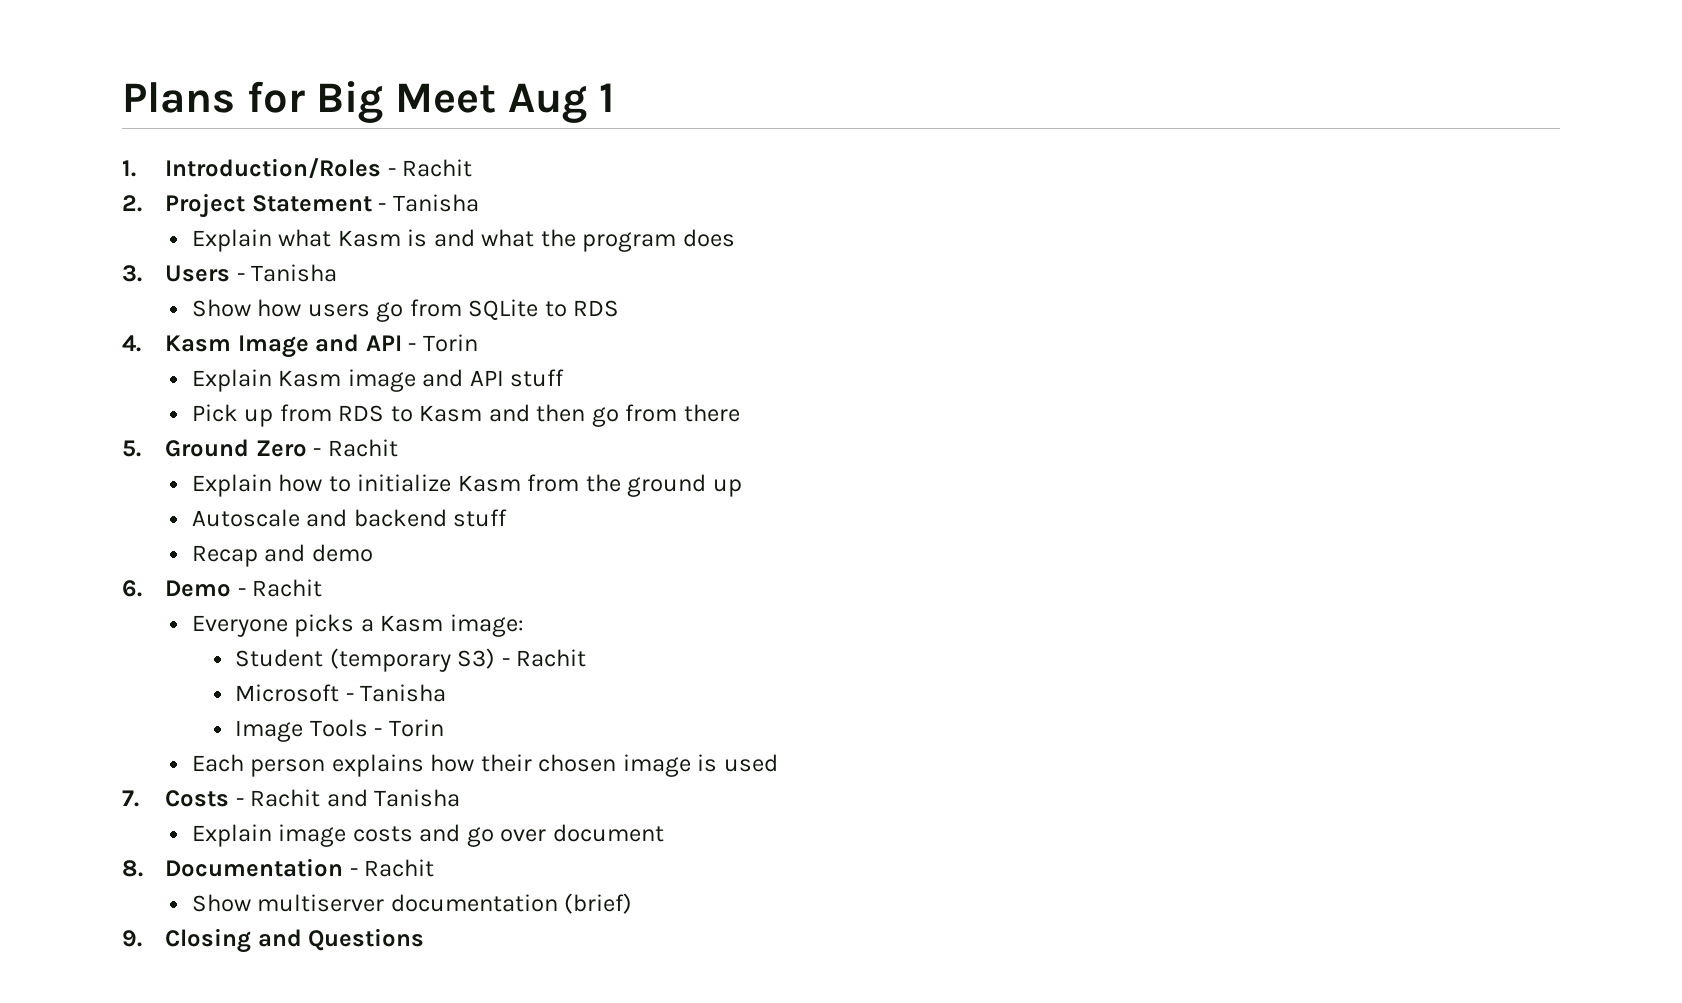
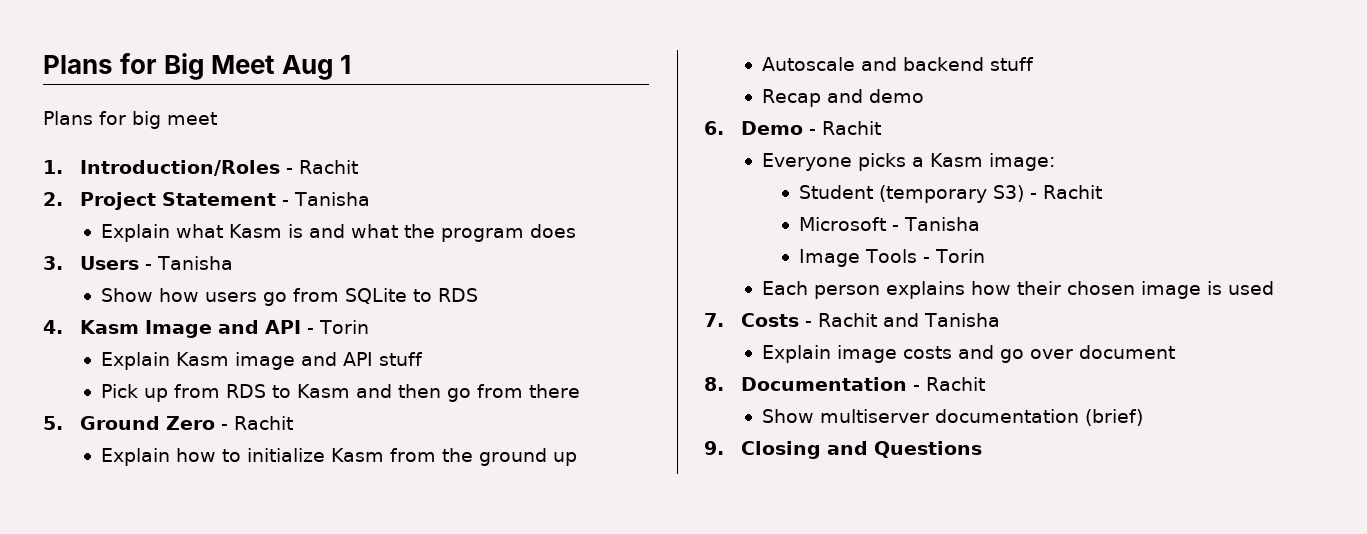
(615, 97) none -> [43,111,217,129] // Plans for big meet

